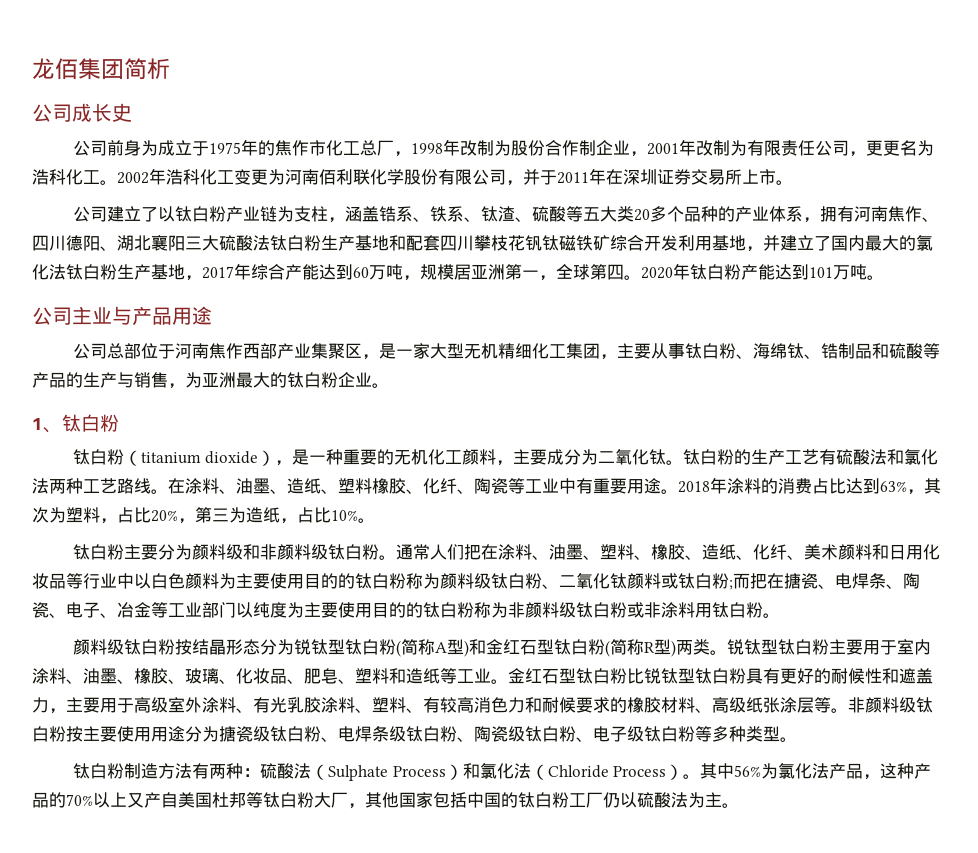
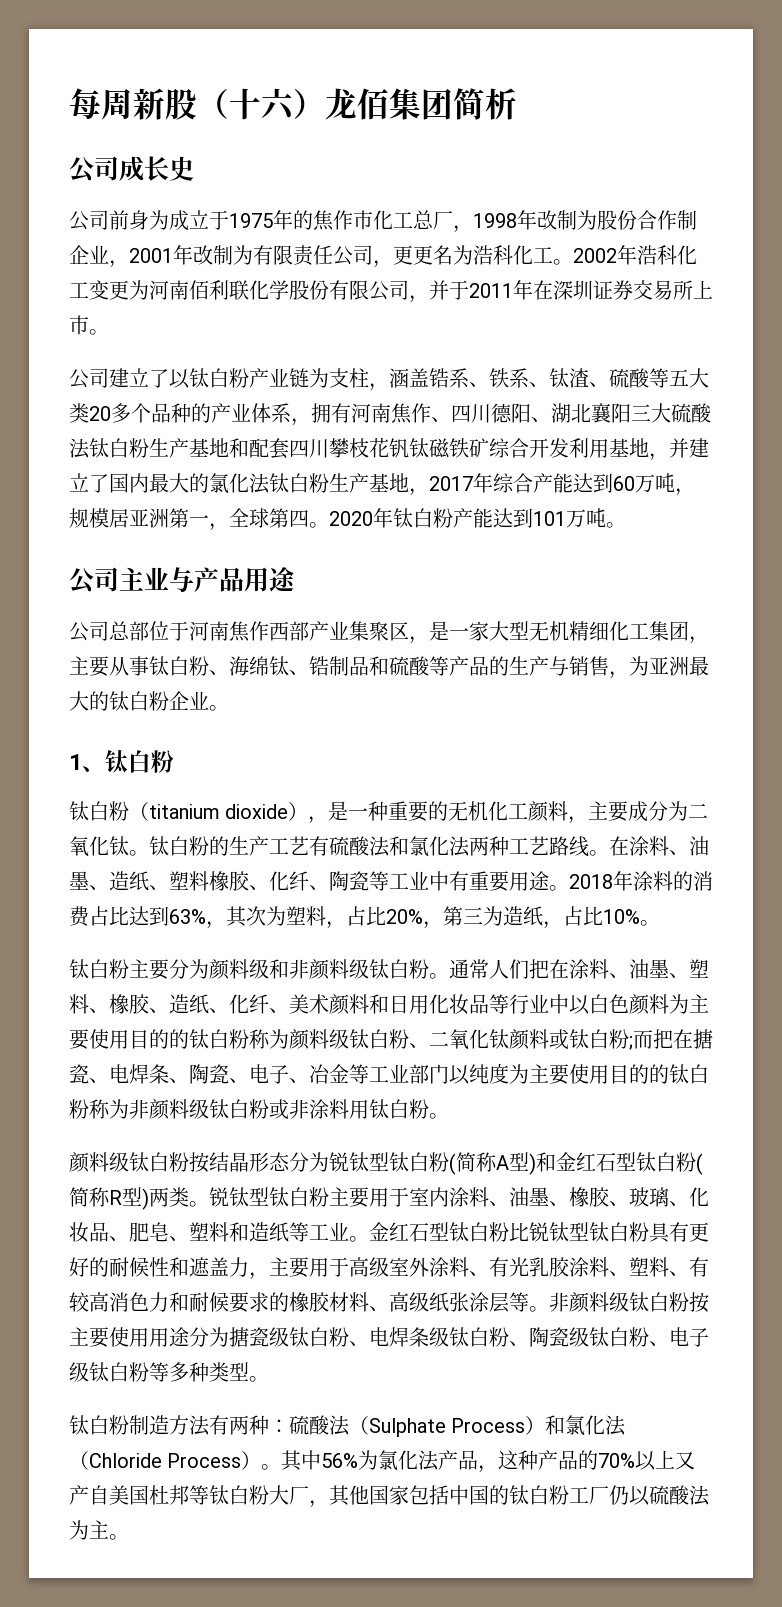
(32, 69) none -> [69,88,325,121] 每周新股（十六）

